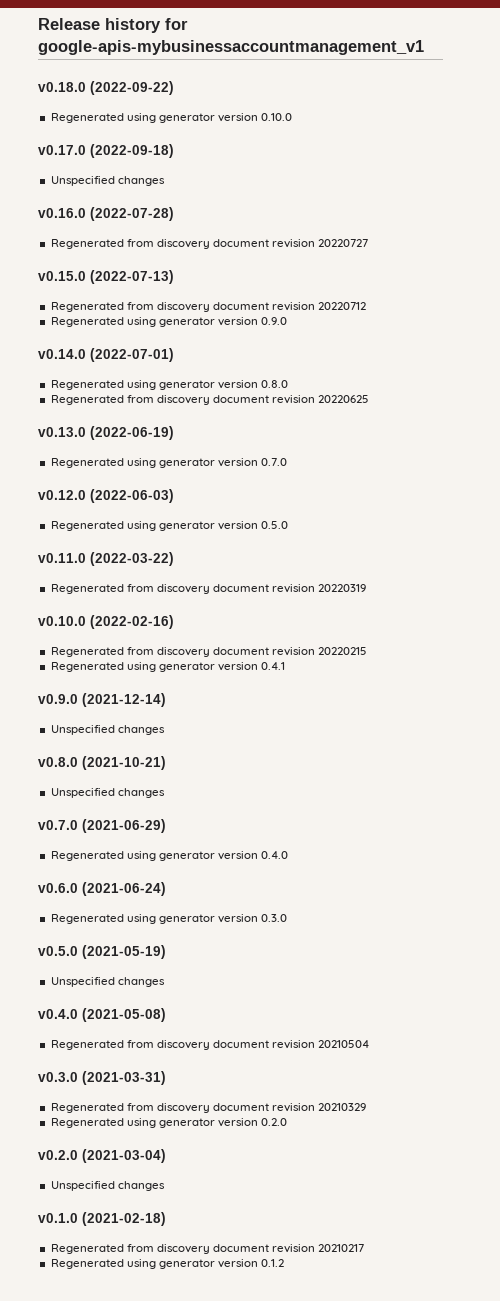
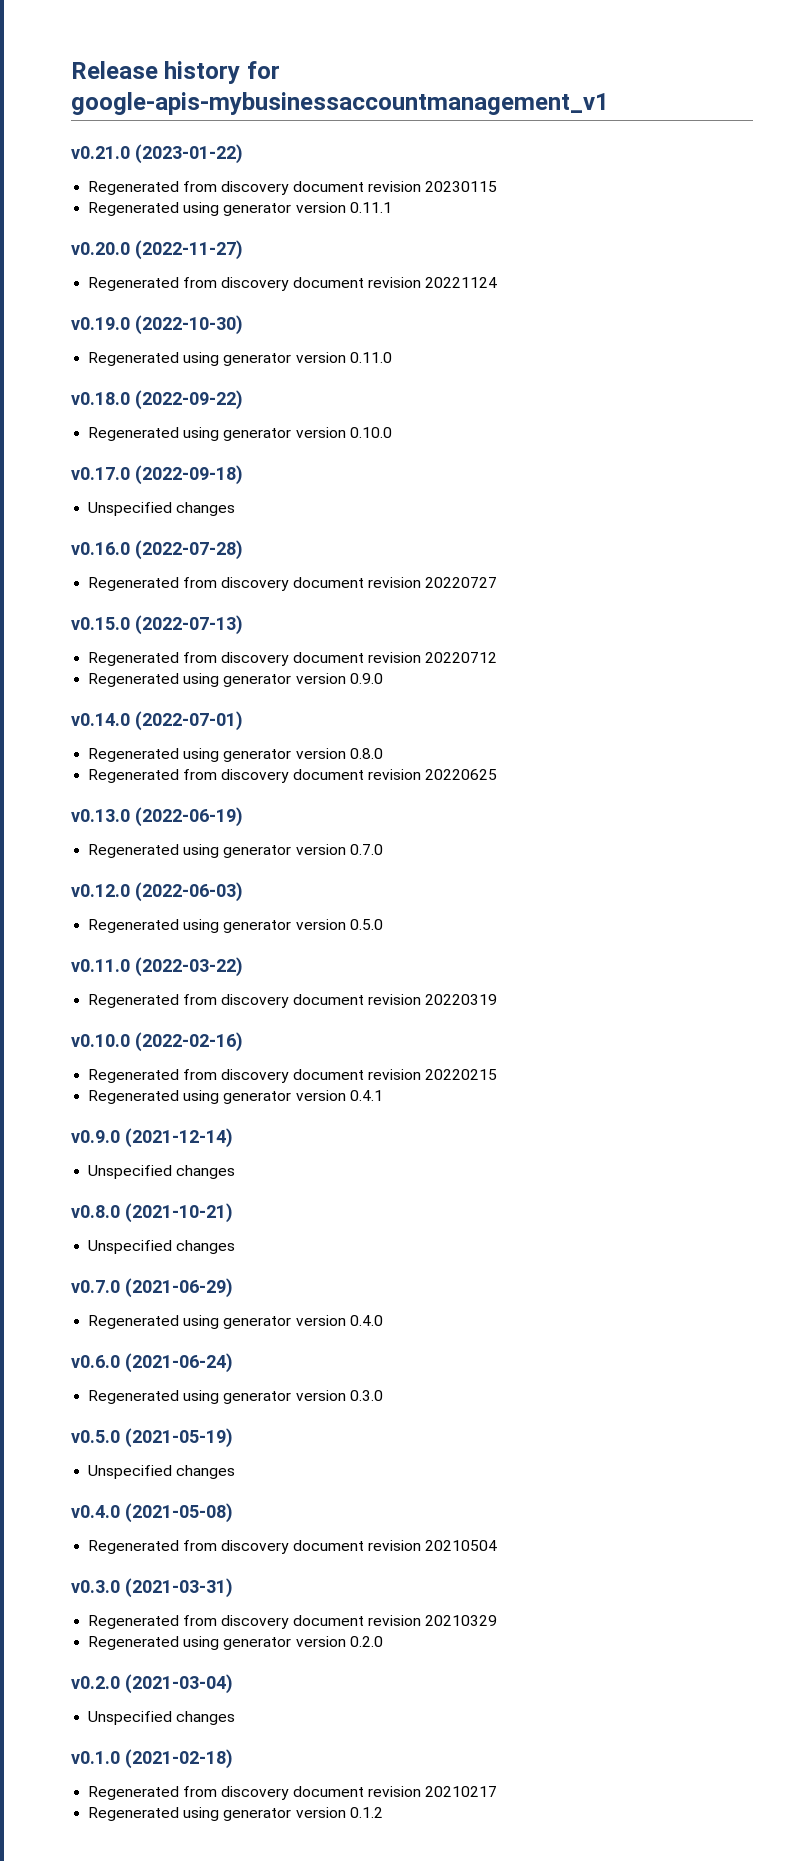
(424, 47) none -> [71,144,243,164] [88,181,497,195] [88,202,392,216] [71,240,243,260] [88,277,497,291] [71,315,243,335] [88,352,392,366] // v0.21.0 (2023-01-22) // Regenerated from discovery document revision 20230115 // Regenerated using generator version 0.11.1 // v0.20.0 (2022-11-27) // Regenerated from discovery document revision 20221124 // v0.19.0 (2022-10-30) // Regenerated using generator version 0.11.0

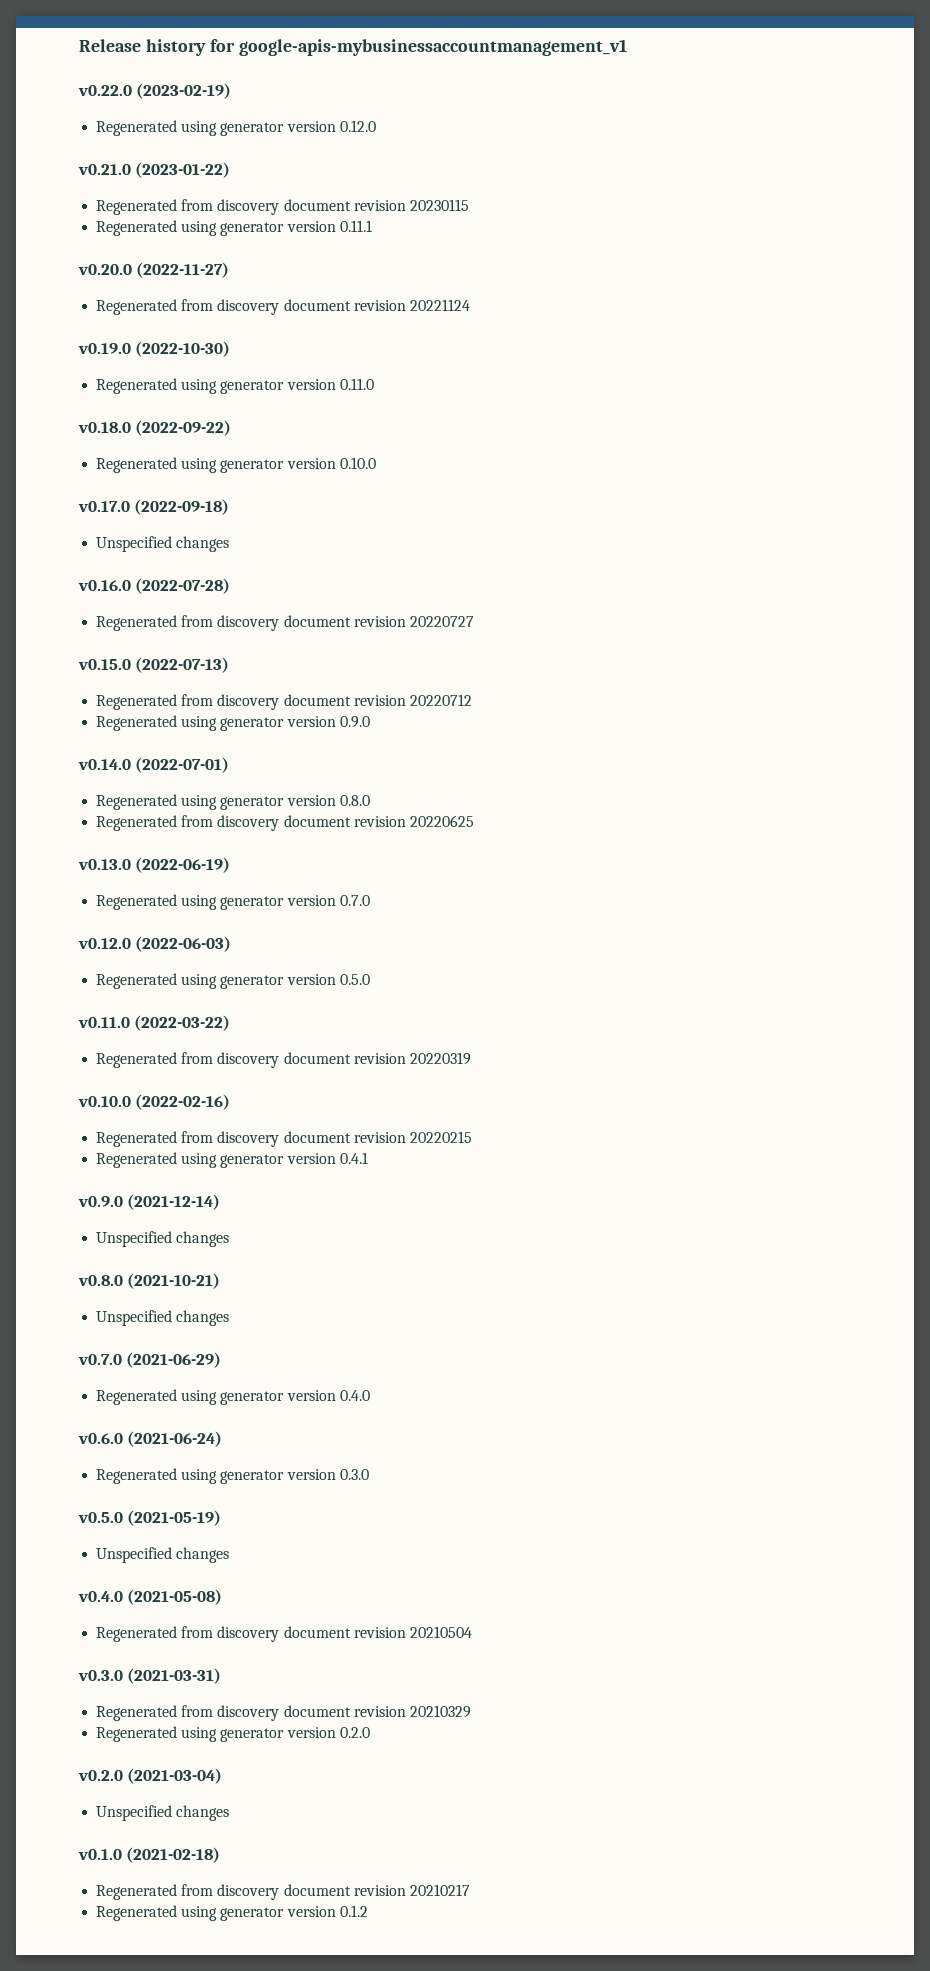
(609, 103) none -> [78,83,232,99] [96,120,376,136] // v0.22.0 (2023-02-19) // Regenerated using generator version 0.12.0

